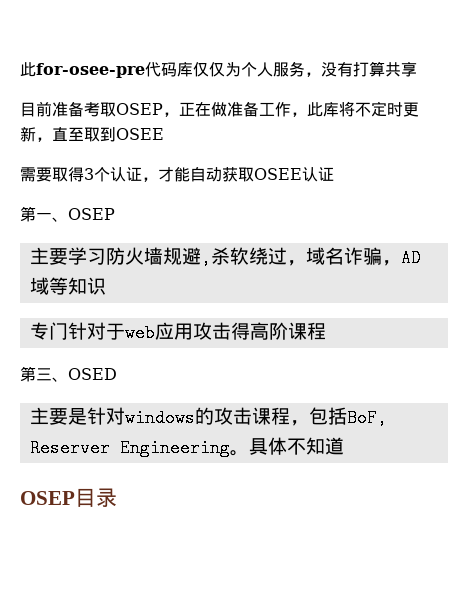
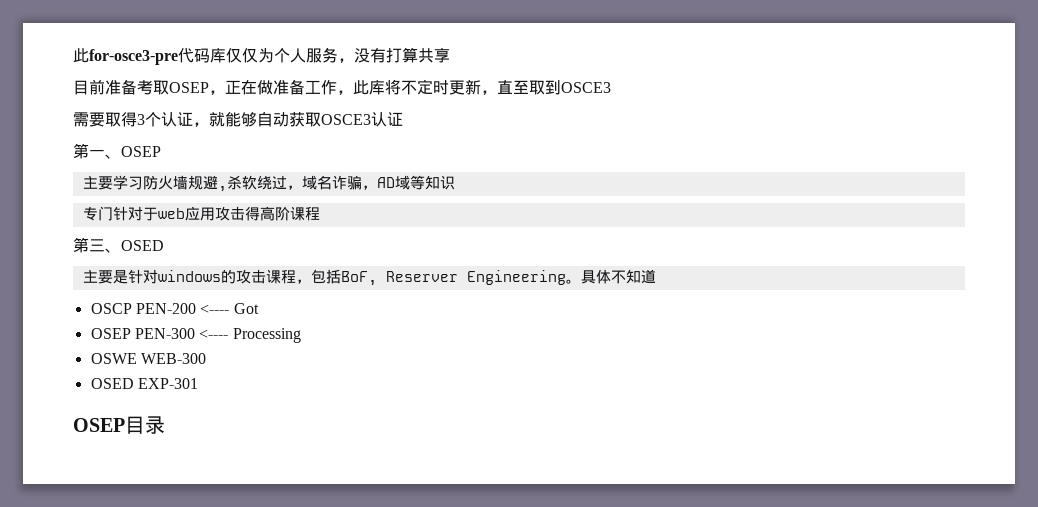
[20,62,145,78] 此for-osee-pre -> [73,48,178,65] 此for-osce3-pre
[116,128,164,140] OSEE -> [561,82,611,93] OSCE3
[158,167,190,182] 才能 -> [209,112,257,127] 就能够
[254,168,302,180] OSEE -> [321,114,371,125] OSCE3
(344, 446) none -> [90,303,259,314] [90,328,301,343] [90,353,206,364] [90,378,198,389] // OSCP PEN-200 <---- Got // OSEP PEN-300 <---- Processing // OSWE WEB-300 // OSED EXP-301

